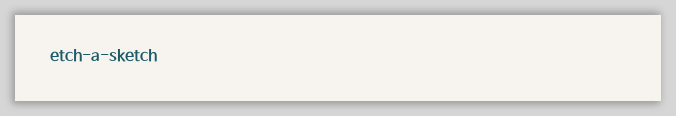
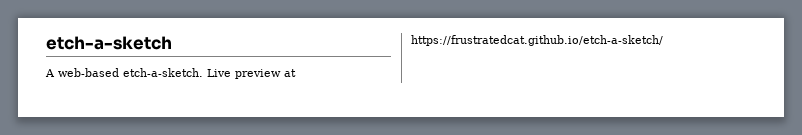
(157, 55) none -> [45,68,296,79] [411,35,663,46] // A web-based etch-a-sketch. Live preview at https://frustratedcat.github.io/etch-a-sketch/

